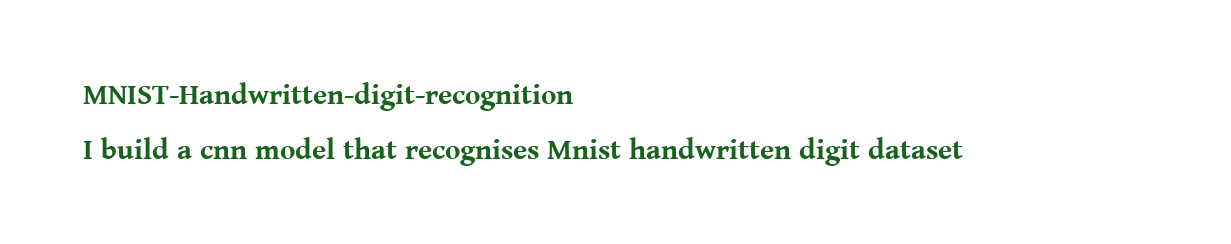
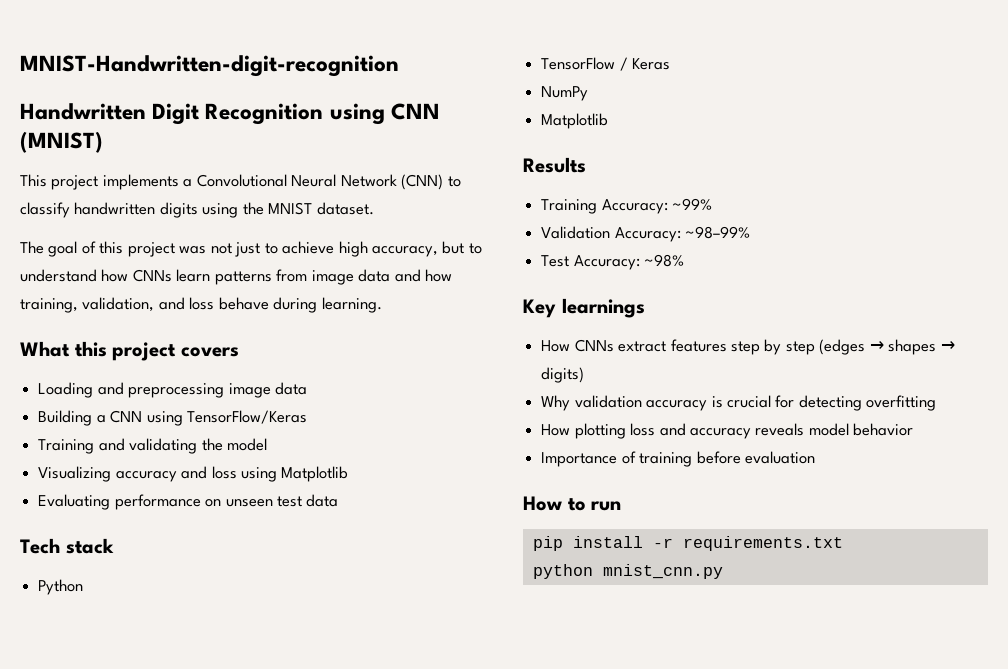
[83,137,963,166] I build a cnn model that recognises Mnist handwritten digit dataset -> [20,103,440,125] [20,131,103,153] [20,174,461,190] [20,202,374,218] [20,241,482,257] [20,269,453,285] [20,297,382,313] [20,341,239,361] [38,382,307,398] [38,410,307,426] [38,438,267,454] [38,466,349,482] [38,494,339,510] [20,538,114,554] [38,579,84,595] [541,57,671,71] [541,86,589,101] [541,113,609,129] [523,157,586,173] [541,198,713,214] [541,226,751,242] [541,254,685,270] [523,298,645,318] [541,339,955,355] [541,367,585,383] [541,395,937,411] [541,423,914,439] [541,451,815,467] [523,496,622,511] [532,536,843,551] [532,564,723,579] Handwritten Digit Recognition using CNN (MNIST) // This project implements a Convolutional Neural Network (CNN) to classify handwritten digits using the MNIST dataset. // The goal of this project was not just to achieve high accuracy, but to understand how CNNs learn patterns from image data and how training, validation, and loss behave during learning. // What this project covers // Loading and preprocessing image data // Building a CNN using TensorFlow/Keras // Training and validating the model // Visualizing accuracy and loss using Matplotlib // Evaluating performance on unseen test data // Tech stack // Python // TensorFlow / Keras // NumPy // Matplotlib // Results // Training Accuracy: ~99% // Validation Accuracy: ~98–99% // Test Accuracy: ~98% // Key learnings // How CNNs extract features step by step (edges → shapes → digits) // Why validation accuracy is crucial for detecting overfitting // How plotting loss and accuracy reveals model behavior // Importance of training before evaluation // How to run // pip install -r requirements.txt // python mnist_cnn.py

